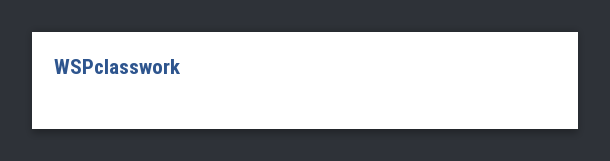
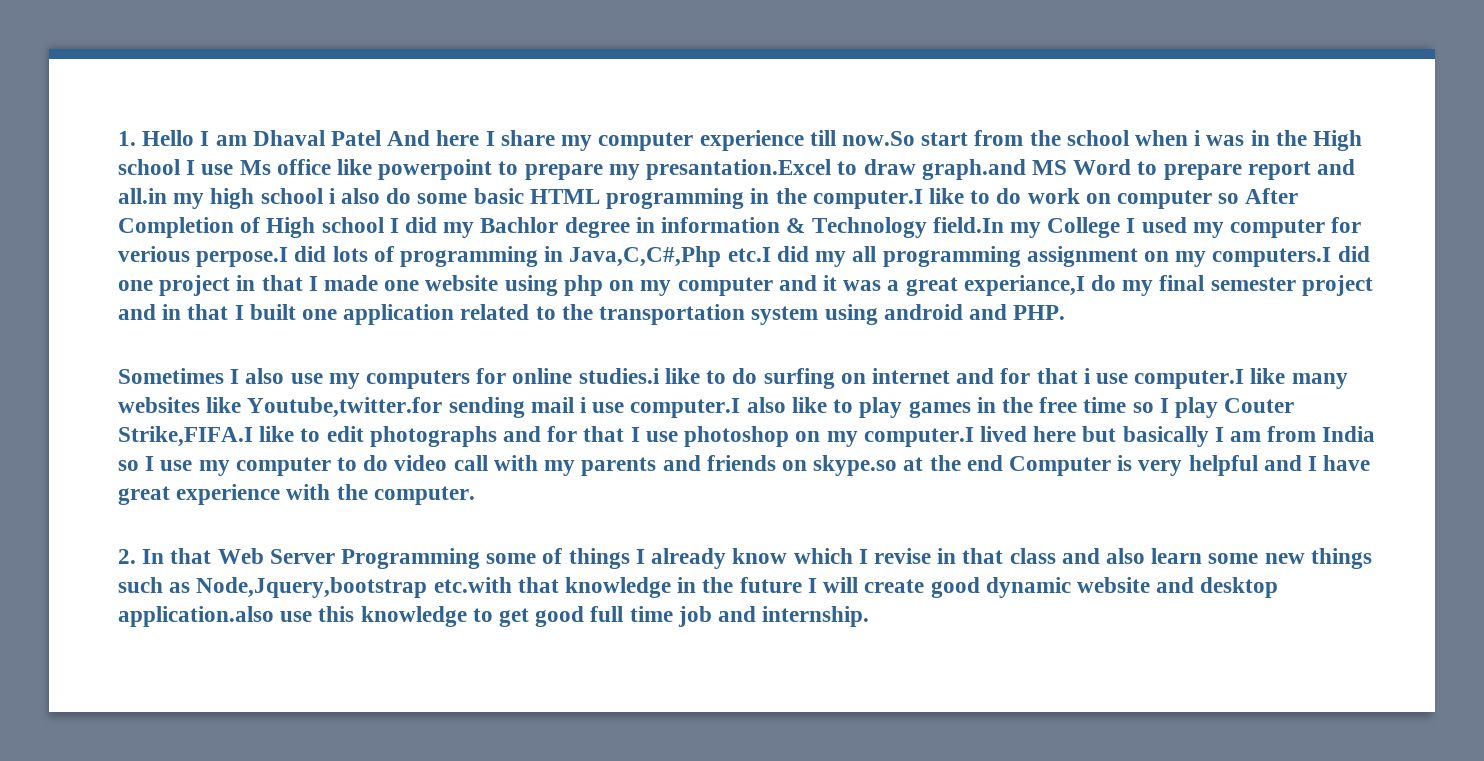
[54,59,181,74] WSPclasswork -> [118,130,1363,151] [118,159,1355,180] [118,188,1299,209] [118,217,1362,238] [118,246,1370,267] [118,275,1373,296] [118,304,1066,325] [118,368,1348,389] [118,397,1295,418] [118,426,1376,447] [118,455,1371,476] [118,484,475,505] [118,548,1372,569] [118,577,1279,598] [118,606,870,627] 1. Hello I am Dhaval Patel And here I share my computer experience till now.So start from the school when i was in the High school I use Ms office like powerpoint to prepare my presantation.Excel to draw graph.and MS Word to prepare report and all.in my high school i also do some basic HTML programming in the computer.I like to do work on computer so After Completion of High school I did my Bachlor degree in information & Technology field.In my College I used my computer for verious perpose.I did lots of programming in Java,C,C#,Php etc.I did my all programming assignment on my computers.I did one project in that I made one website using php on my computer and it was a great experiance,I do my final semester project and in that I built one application related to the transportation system using android and PHP. // Sometimes I also use my computers for online studies.i like to do surfing on internet and for that i use computer.I like many websites like Youtube,twitter.for sending mail i use computer.I also like to play games in the free time so I play Couter Strike,FIFA.I like to edit photographs and for that I use photoshop on my computer.I lived here but basically I am from India so I use my computer to do video call with my parents and friends on skype.so at the end Computer is very helpful and I have great experience with the computer. // 2. In that Web Server Programming some of things I already know which I revise in that class and also learn some new things such as Node,Jquery,bootstrap etc.with that knowledge in the future I will create good dynamic website and desktop application.also use this knowledge to get good full time job and internship.

